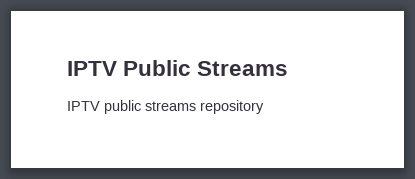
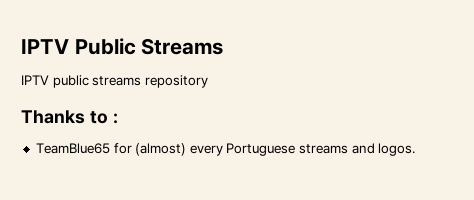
(264, 107) none -> [21,110,118,124] [35,143,416,156] // Thanks to : // TeamBlue65 for (almost) every Portuguese streams and logos.

